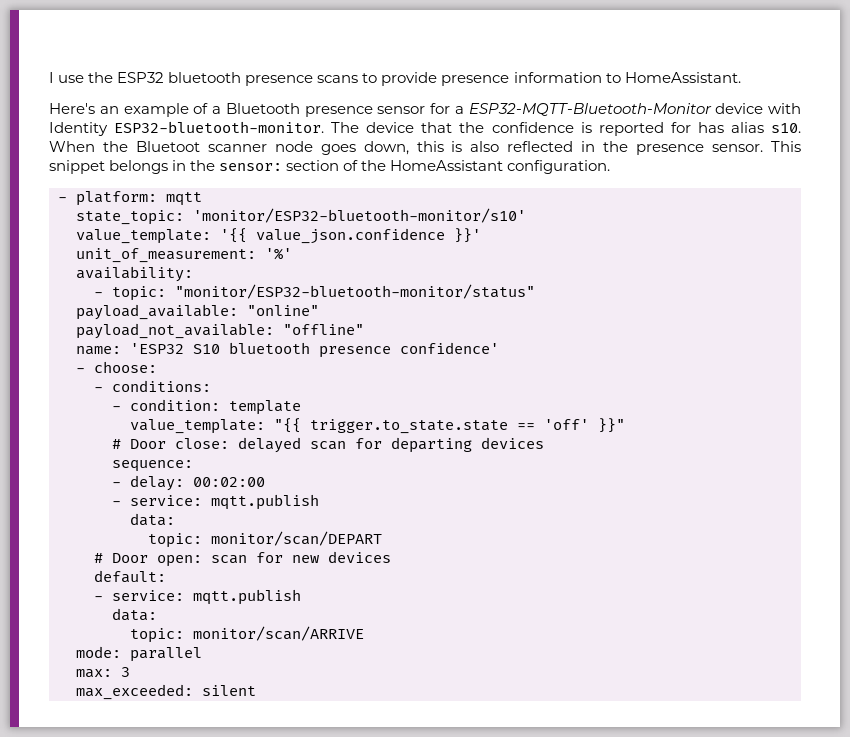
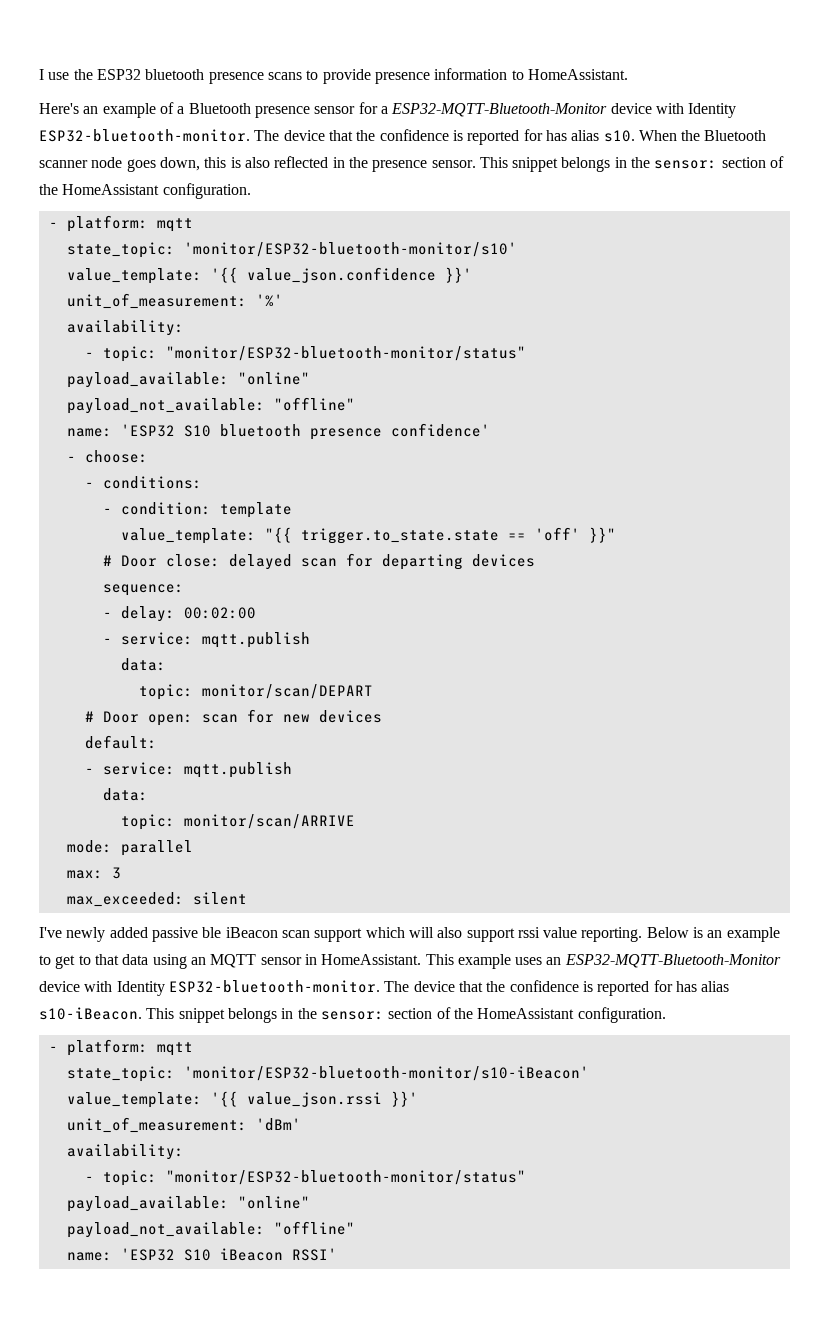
[135,141,200,152] Bluetoot -> [704,130,767,141] Bluetooth
(256, 690) none -> [39,927,780,942] [39,954,781,969] [39,980,730,996] [39,1007,666,1023] [48,1039,193,1056] [66,1066,589,1082] [66,1091,418,1108] [66,1117,301,1133] [66,1144,184,1160] [84,1170,526,1186] [66,1196,310,1212] [66,1221,355,1238] [66,1248,337,1261] // I've newly added passive ble iBeacon scan support which will also support rssi value reporting. Below is an example to get to that data using an MQTT sensor in HomeAssistant. This example uses an ESP32-MQTT-Bluetooth-Monitor device with Identity ESP32-bluetooth-monitor. The device that the confidence is reported for has alias s10-iBeacon. This snippet belongs in the sensor: section of the HomeAssistant configuration. // - platform: mqtt // state_topic: 'monitor/ESP32-bluetooth-monitor/s10-iBeacon' // value_template: '{{ value_json.rssi }}' // unit_of_measurement: 'dBm' // availability: // - topic: "monitor/ESP32-bluetooth-monitor/status" // payload_available: "online" // payload_not_available: "offline" // name: 'ESP32 S10 iBeacon RSSI'

